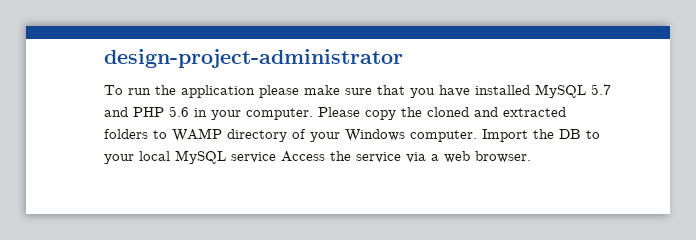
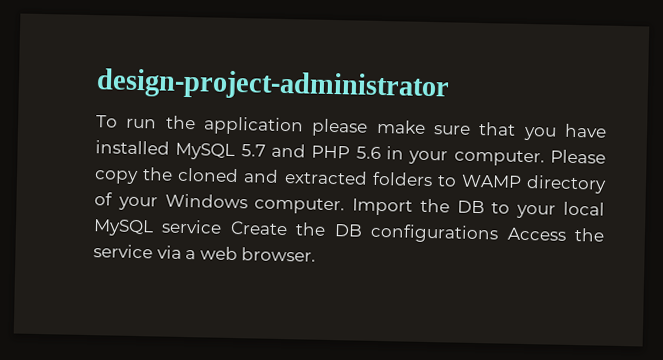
(276, 157) none -> [229,220,500,244] Create the DB configurations

